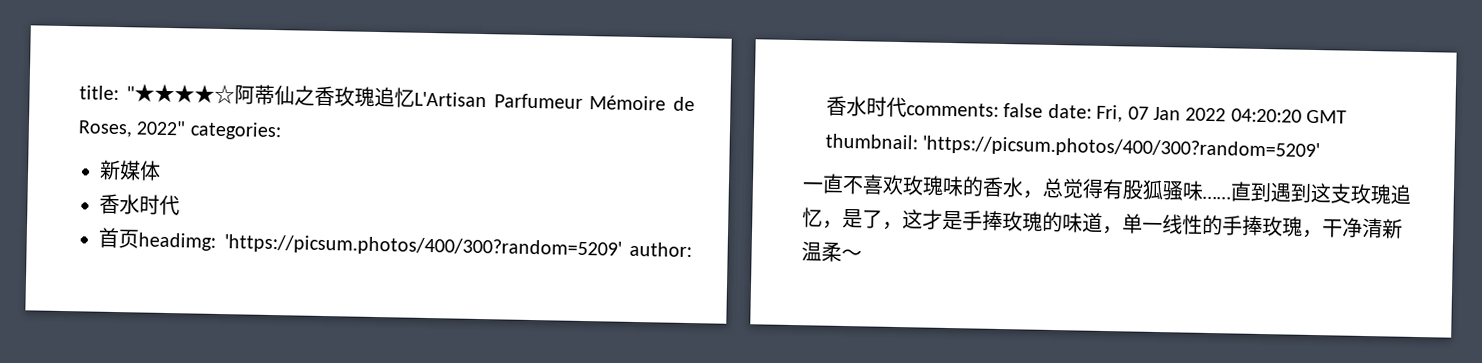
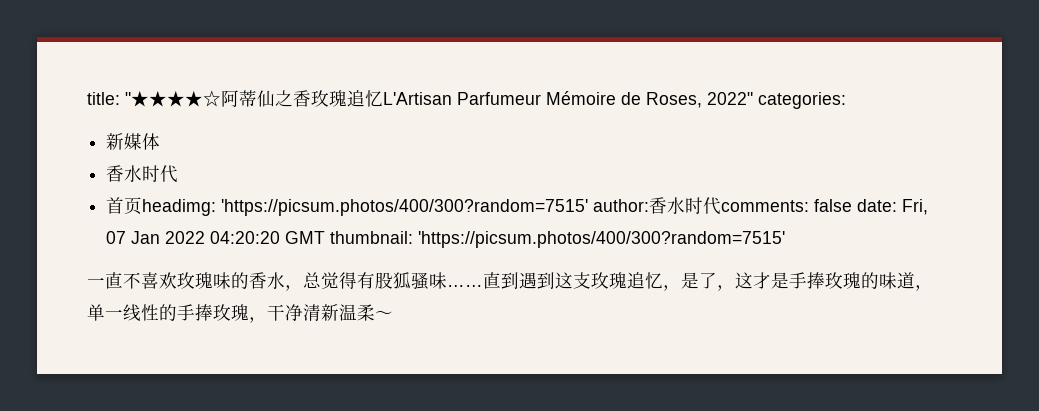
[223,234,622,259] 'https://picsum.photos/400/300?random=5209' -> [221,199,589,216] 'https://picsum.photos/400/300?random=7515'
[922,135,1321,161] 'https://picsum.photos/400/300?random=5209' -> [418,231,786,248] 'https://picsum.photos/400/300?random=7515'

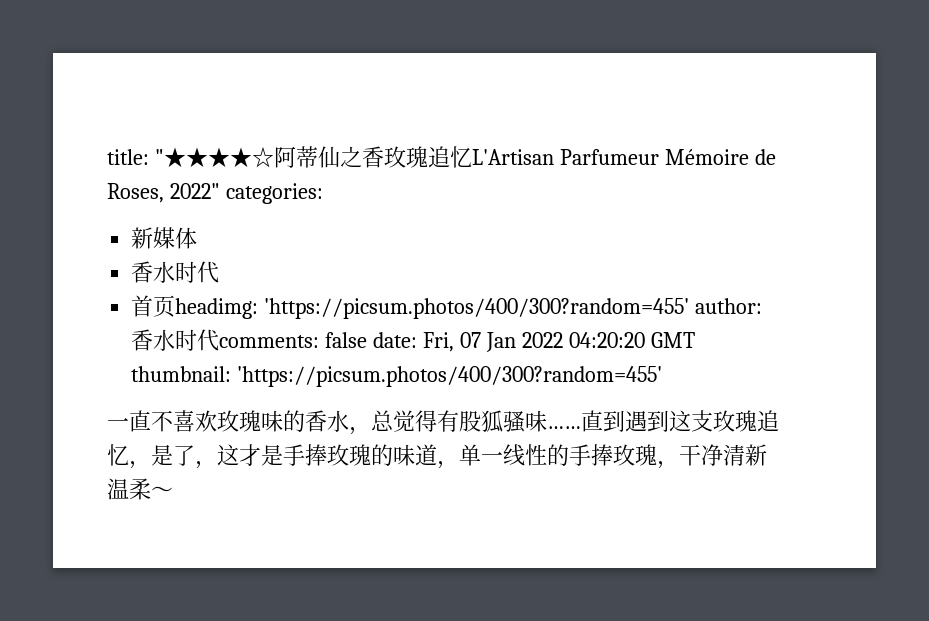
[221,199,589,216] 'https://picsum.photos/400/300?random=7515' -> [264,298,690,319] 'https://picsum.photos/400/300?random=455'
[418,231,786,248] 'https://picsum.photos/400/300?random=7515' -> [237,366,663,387] 'https://picsum.photos/400/300?random=455'

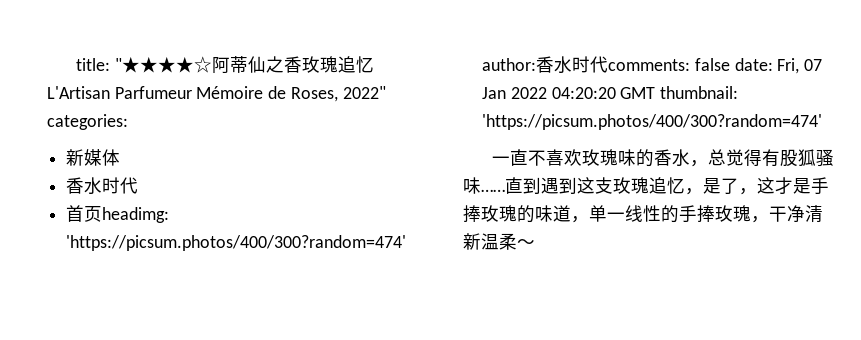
[264,298,690,319] 'https://picsum.photos/400/300?random=455' -> [66,235,407,251] 'https://picsum.photos/400/300?random=474'
[237,366,663,387] 'https://picsum.photos/400/300?random=455' -> [482,114,823,130] 'https://picsum.photos/400/300?random=474'

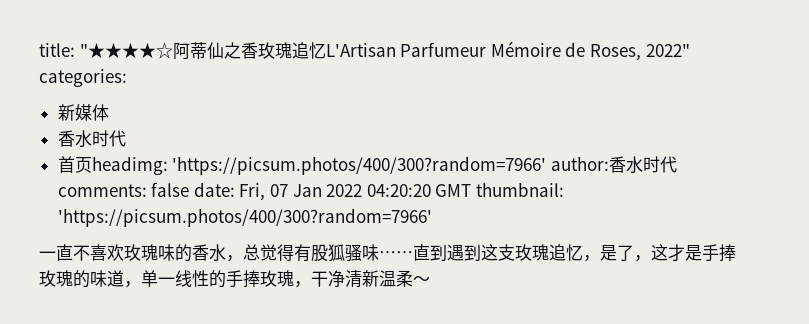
[66,235,407,251] 'https://picsum.photos/400/300?random=474' -> [172,156,547,175] 'https://picsum.photos/400/300?random=7966'
[482,114,823,130] 'https://picsum.photos/400/300?random=474' -> [57,208,432,227] 'https://picsum.photos/400/300?random=7966'

